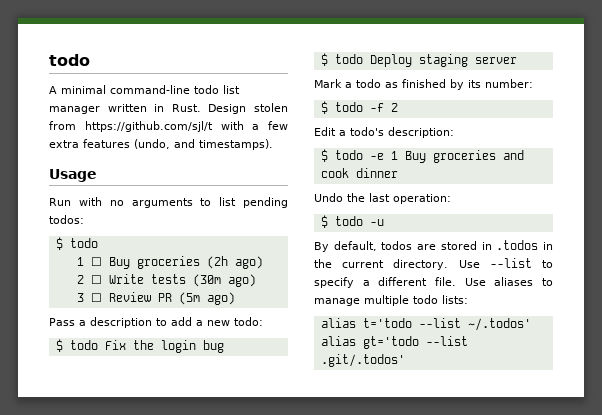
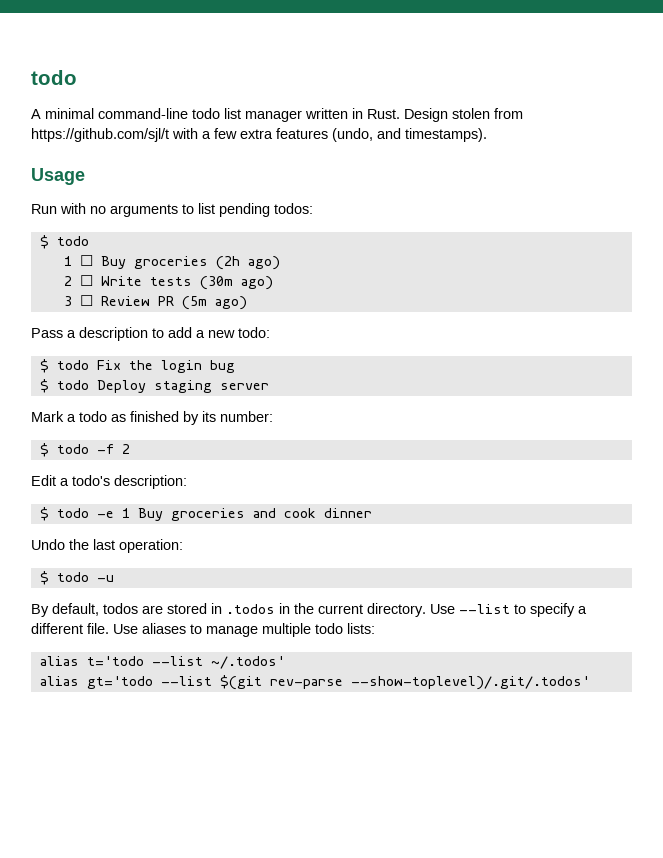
[320,354,405,367] .git/.todos' -> [219,675,590,690] $(git rev-parse --show-toplevel)/.git/.todos'

